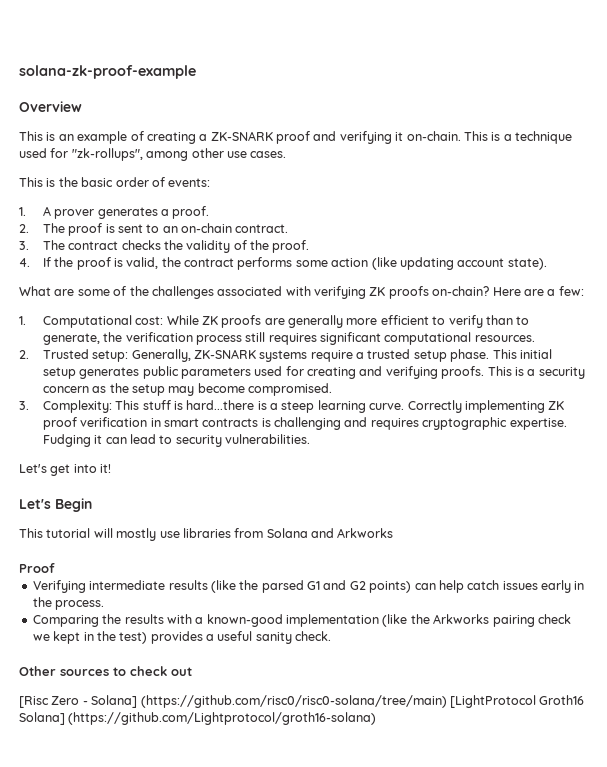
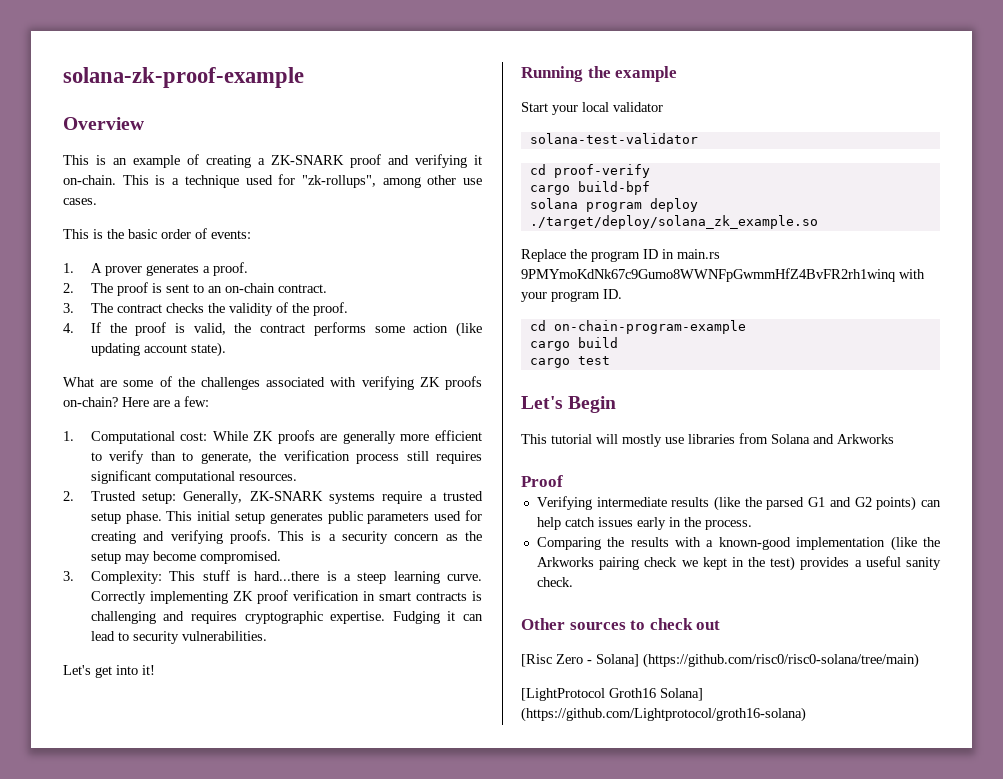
(112, 468) none -> [521,66,678,82] [521,102,663,115] [529,133,698,144] [529,164,650,178] [529,181,650,195] [529,198,698,212] [529,215,818,229] [521,249,720,262] [521,268,925,282] [521,289,622,302] [529,320,746,334] [529,337,618,351] [529,356,610,368] // Running the example // Start your local validator // solana-test-validator // cd proof-verify // cargo build-bpf // solana program deploy ./target/deploy/solana_zk_example.so // Replace the program ID in main.rs 9PMYmoKdNk67c9Gumo8WWNFpGwmmHfZ4BvFR2rh1winq with your program ID. // cd on-chain-program-example // cargo build // cargo test
(447, 701) none -> (919, 660) //

